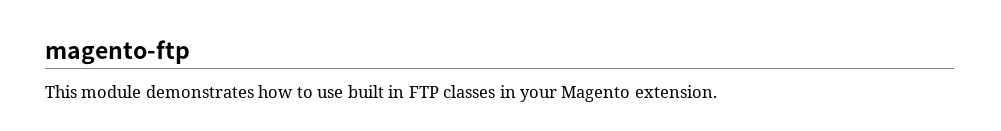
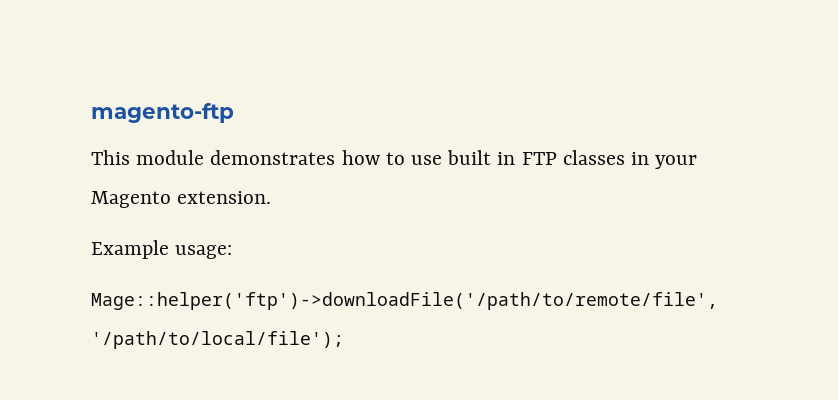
(717, 91) none -> [91,240,233,259] [91,292,718,310] [91,331,344,349] // Example usage: // Mage::helper('ftp')->downloadFile('/path/to/remote/file', '/path/to/local/file');

